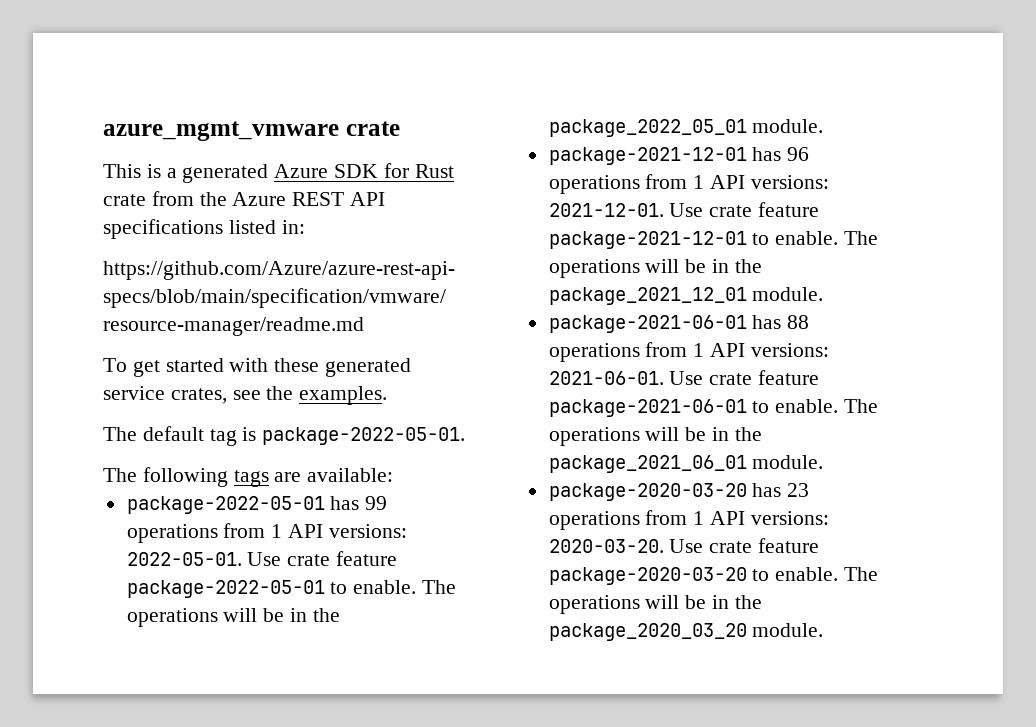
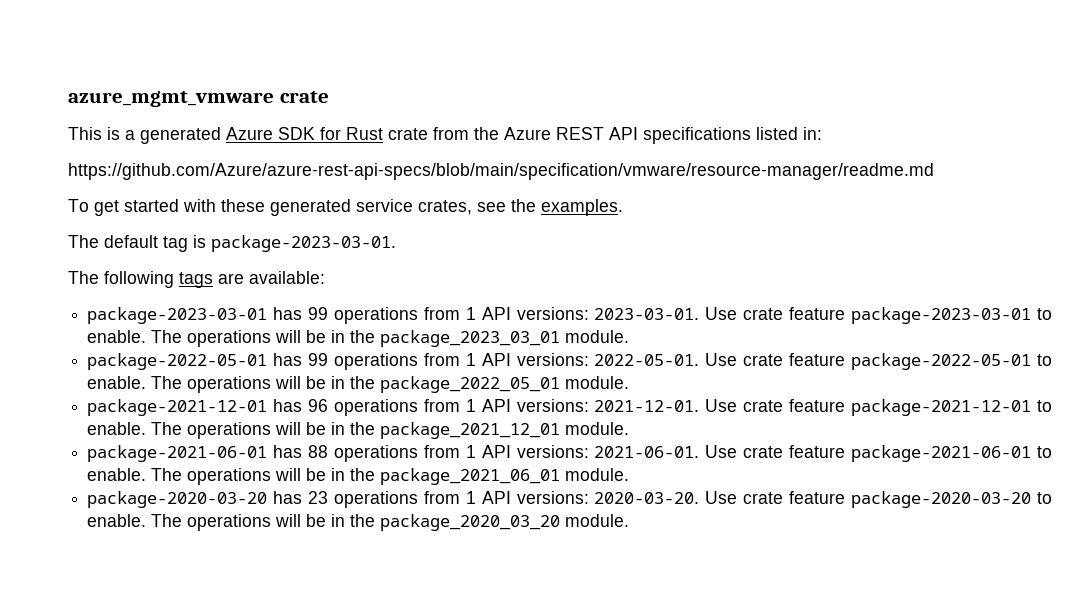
[262,427,466,445] package-2022-05-01. -> [211,235,396,252] package-2023-03-01.
(394, 475) none -> [87,307,1052,324] [87,330,630,347] // package-2023-03-01 has 99 operations from 1 API versions: 2023-03-01. Use crate feature package-2023-03-01 to enable. The operations will be in the package_2023_03_01 module.

